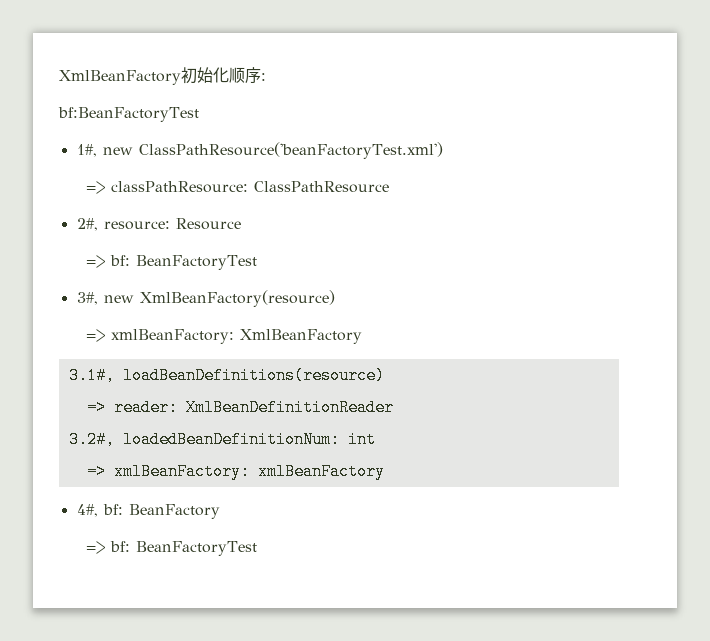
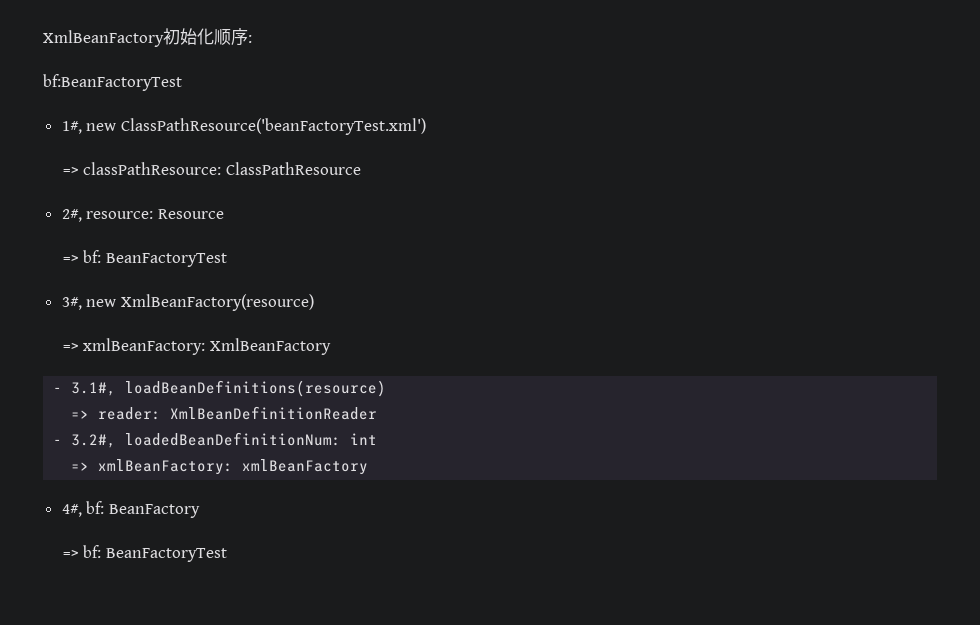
(363, 336) none -> [53,387,63,393] -
(394, 407) none -> [53,439,63,445] -

